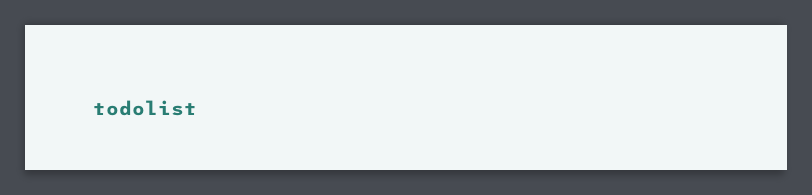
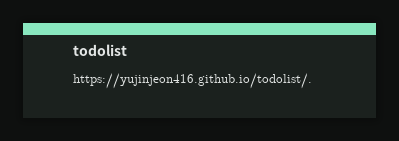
(197, 108) none -> [73,73,312,89] // https://yujinjeon416.github.io/todolist/.

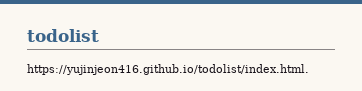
[73,73,312,89] https://yujinjeon416.github.io/todolist/. -> [27,64,309,75] https://yujinjeon416.github.io/todolist/index.html.

